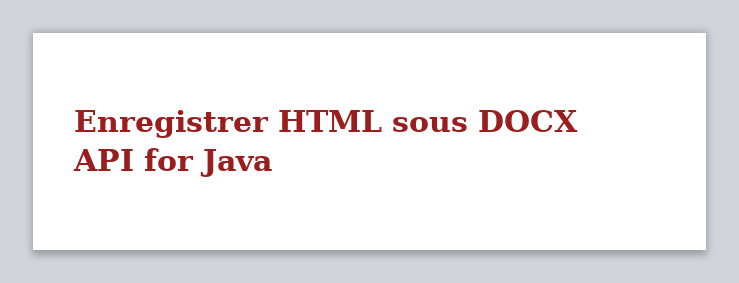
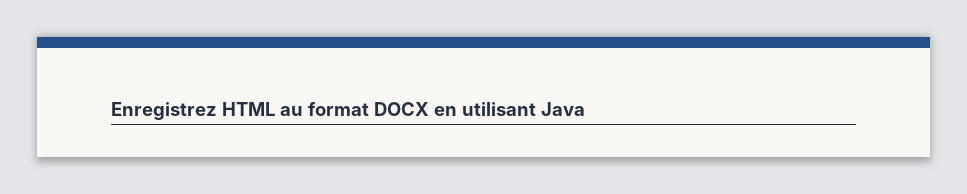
[74,110,578,138] [73,148,194,171] Enregistrer HTML sous DOCX API for -> [111,102,536,120] Enregistrez HTML au format DOCX en utilisant

